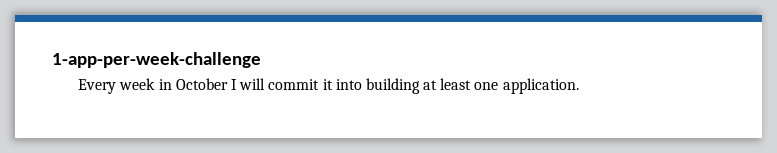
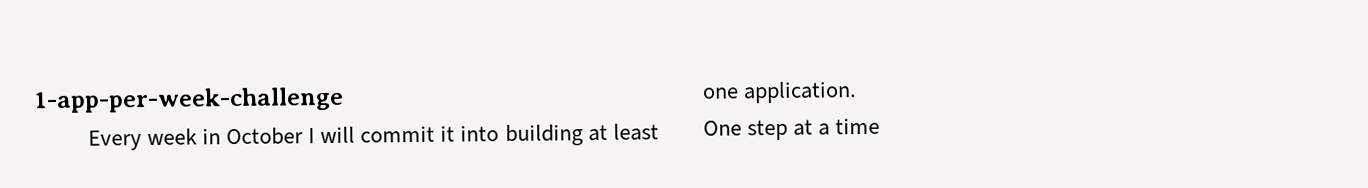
(579, 86) none -> [703,117,881,141] // One step at a time

